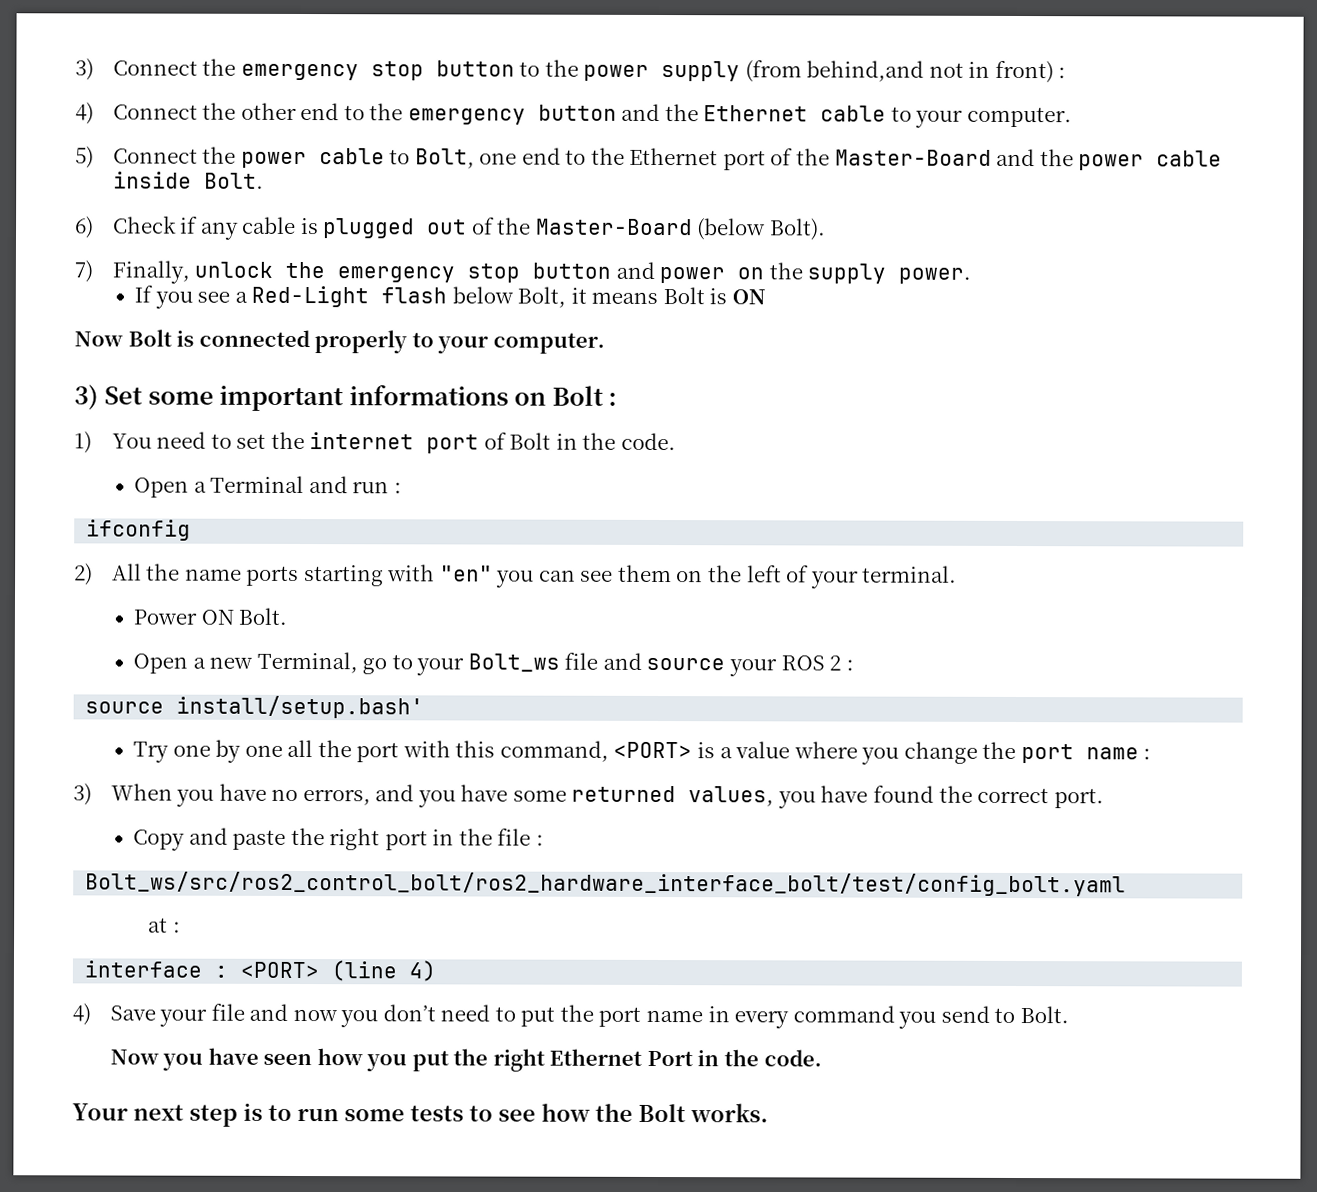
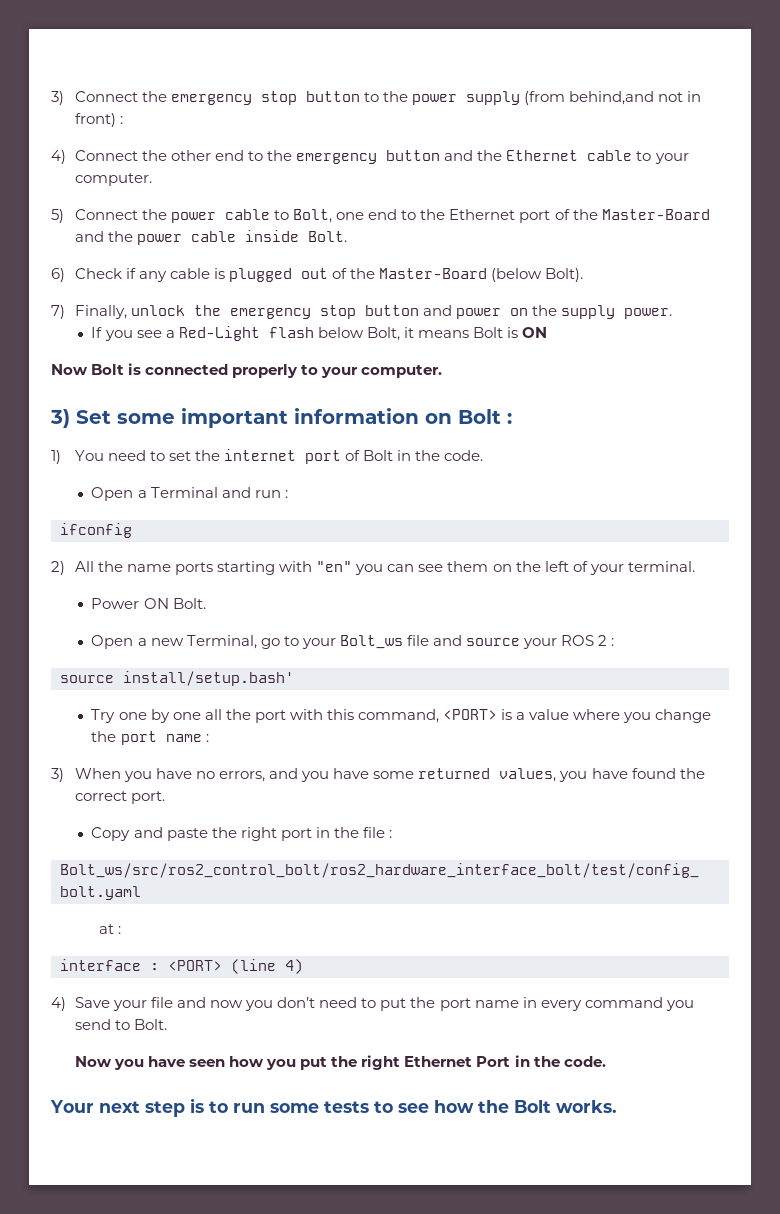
[348,384,509,406] informations -> [294,408,419,424] information

